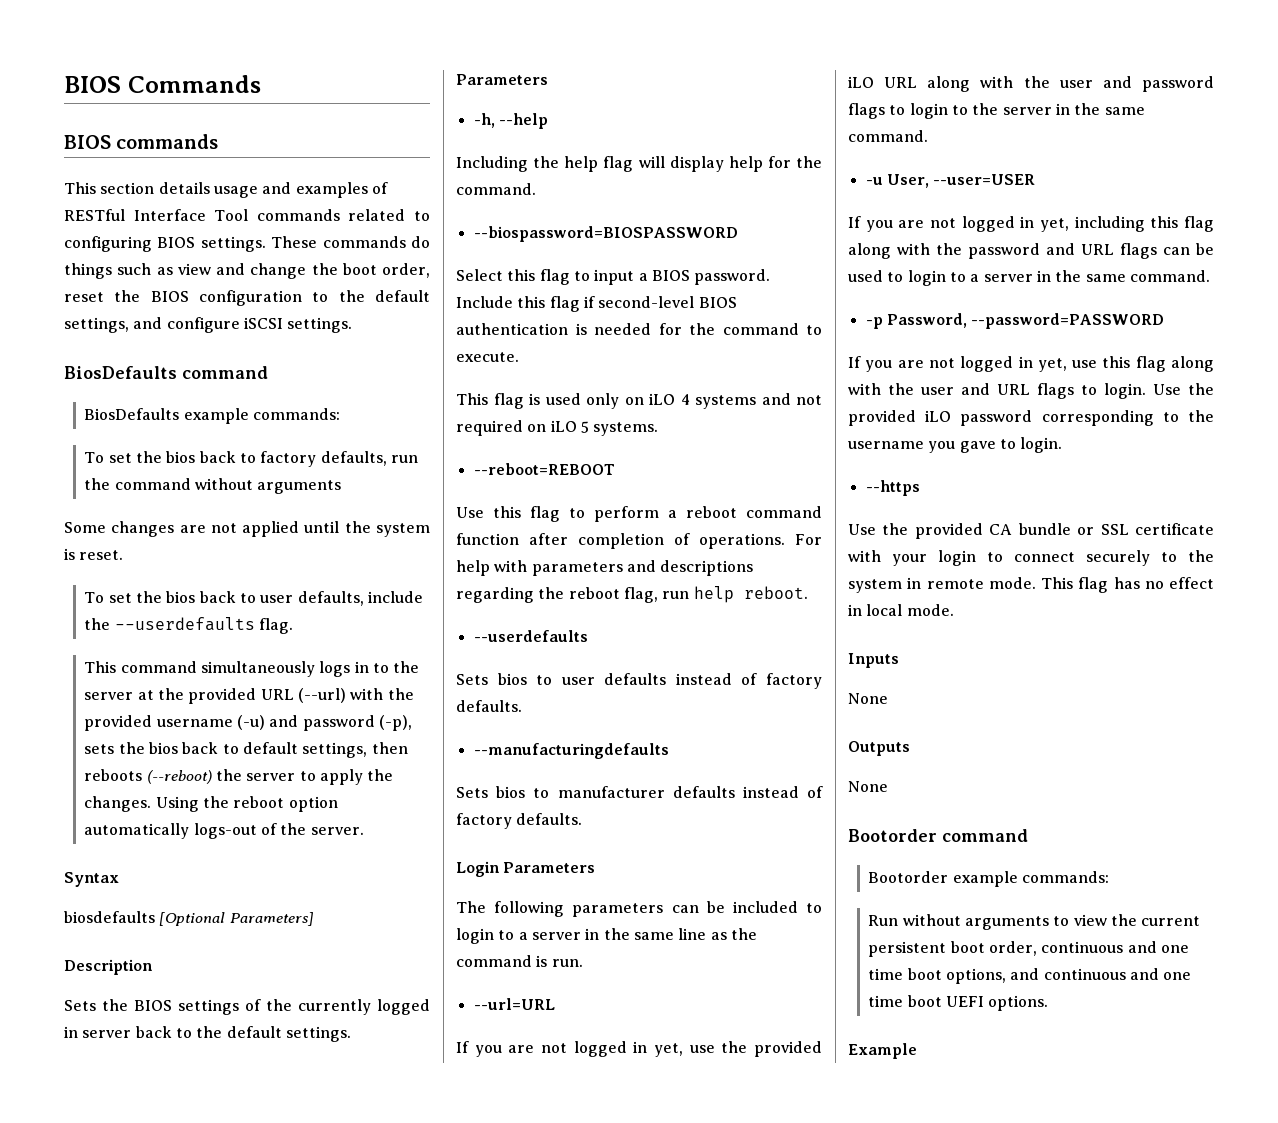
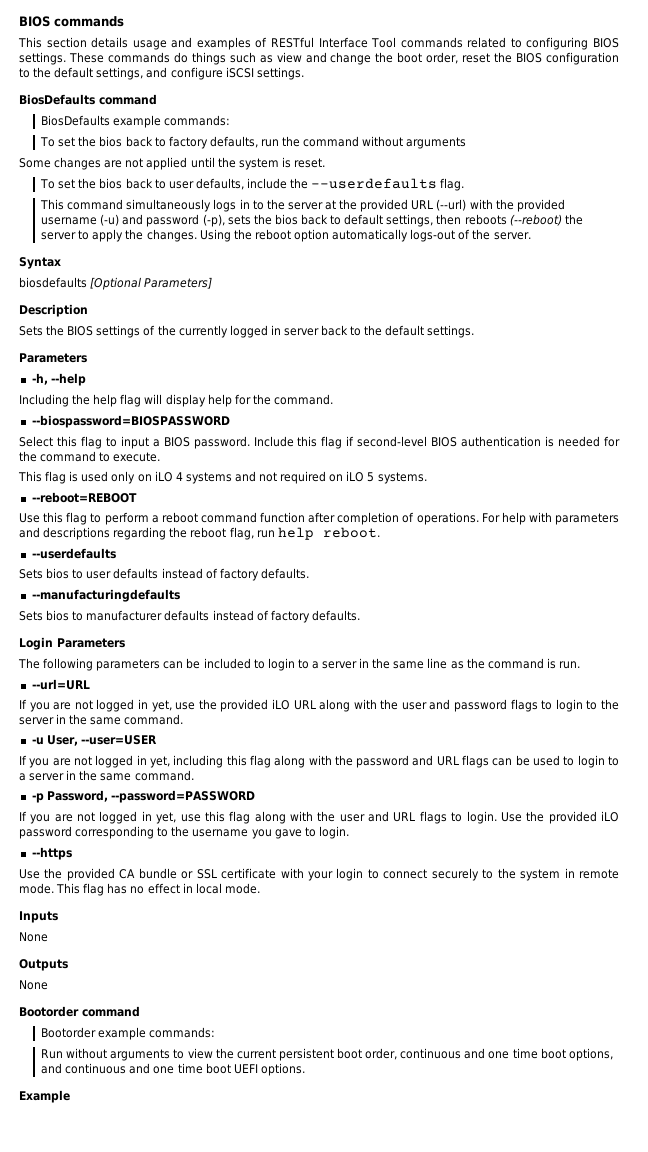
[64,75,261,93] [64,135,111,149] BIOS Commands // BIOS -> [19,16,50,27] BIOS

